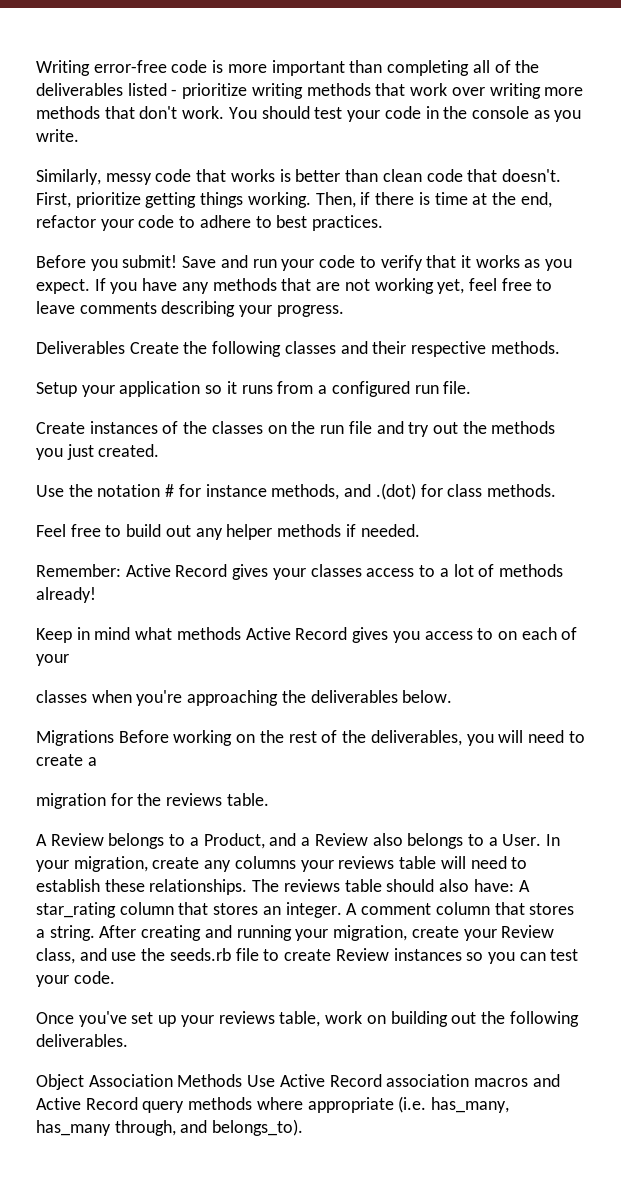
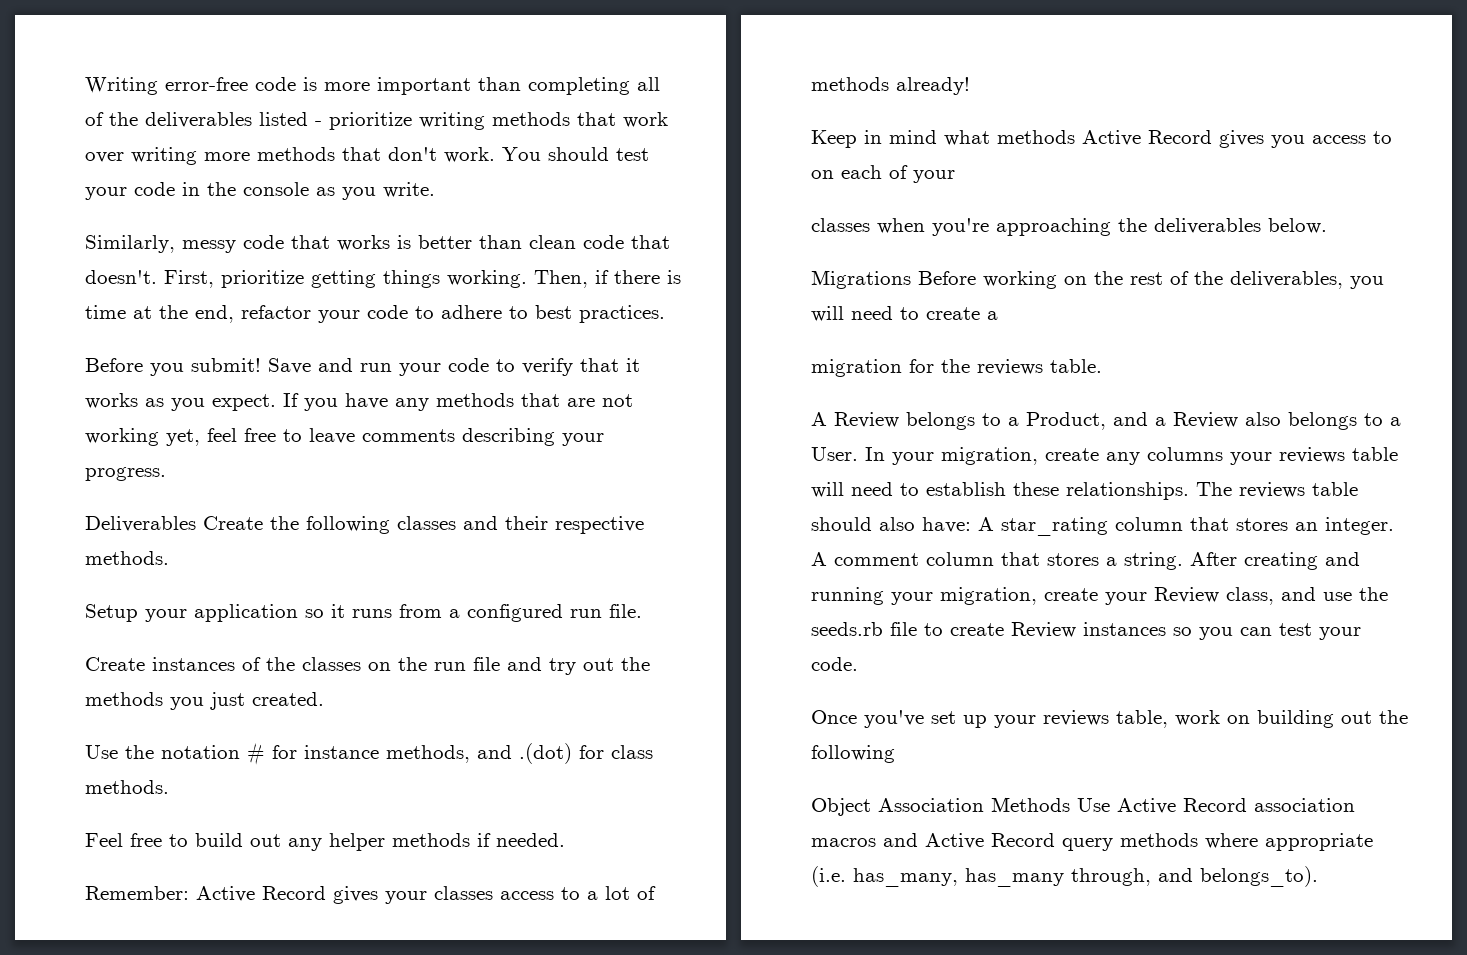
[36,1034,128,1047] deliverables. -> (895, 754) none

